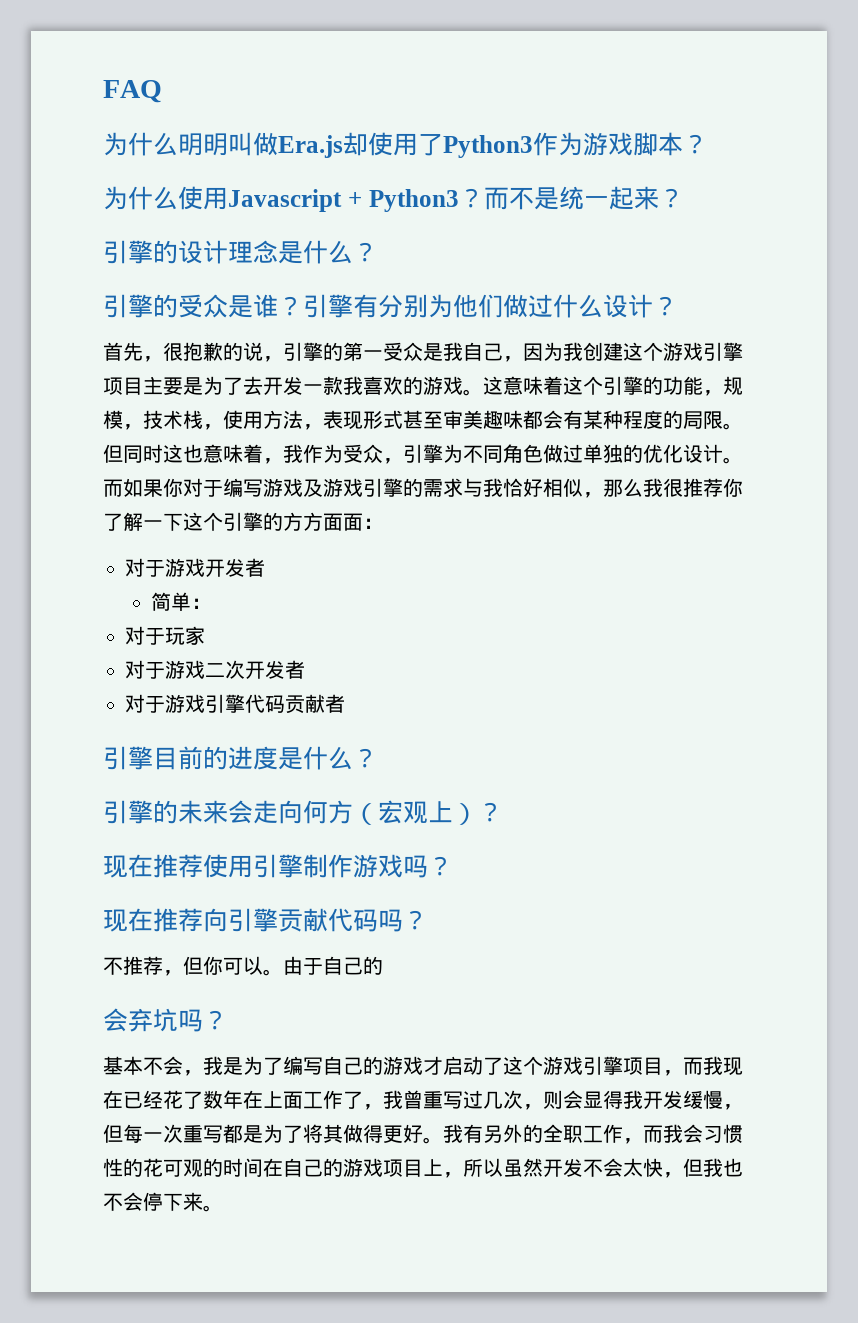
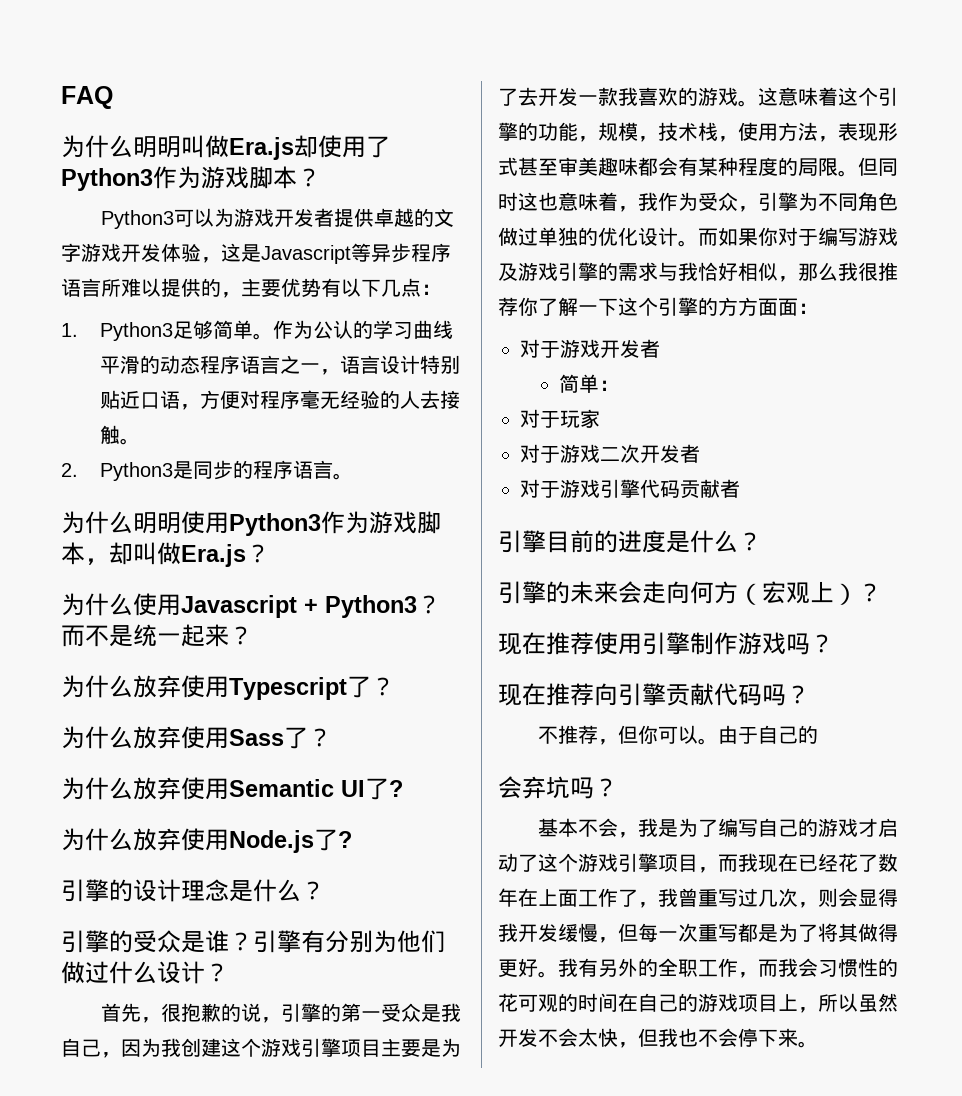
(708, 144) none -> [101,208,455,229] [61,243,451,264] [61,278,441,298] [61,320,454,341] [100,355,461,375] [100,390,461,410] [100,425,141,445] [61,460,354,481] [61,511,441,536] [61,542,270,567] // Python3可以为游戏开发者提供卓越的文字游戏开发体验，这是Javascript等异步程序语言所难以提供的，主要优势有以下几点： // 1. Python3足够简单。作为公认的学习曲线平滑的动态程序语言之一，语言设计特别贴近口语，方便对程序毫无经验的人去接触。 // 2. Python3是同步的程序语言。 // 为什么明明使用Python3作为游戏脚本，却叫做Era.js？
(684, 198) none -> [61,675,395,700] [61,726,332,749] [61,777,403,800] [61,828,352,853] // 为什么放弃使用Typescript了？ // 为什么放弃使用Sass了？ // 为什么放弃使用Semantic UI了? // 为什么放弃使用Node.js了?

